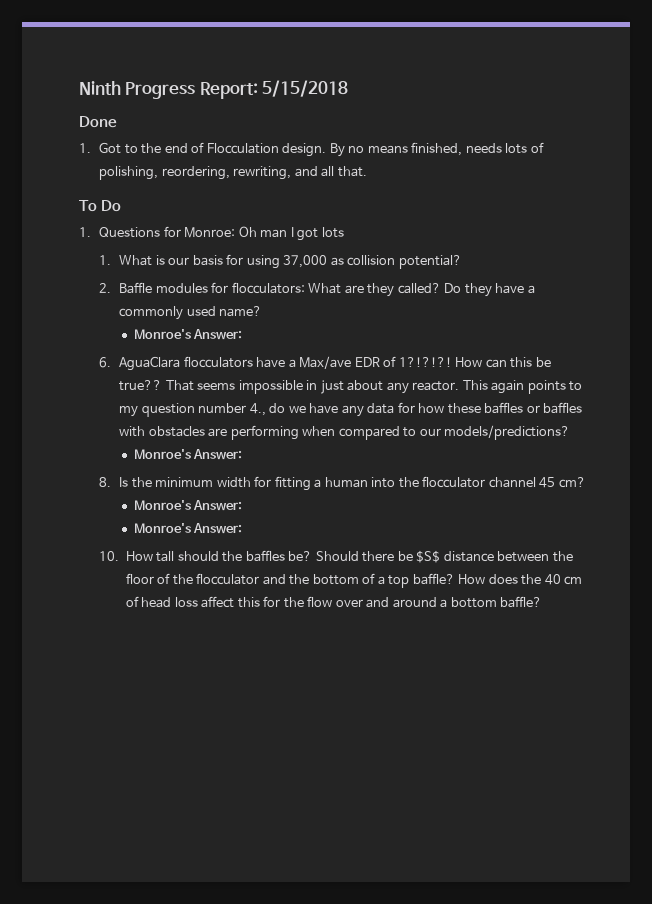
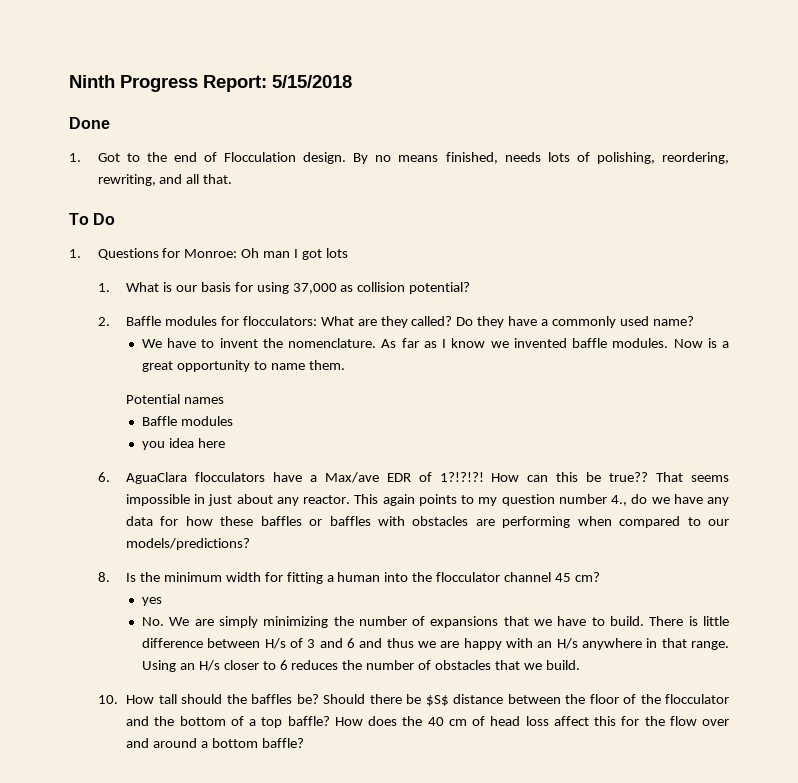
[133,329,243,340] Monroe's Answer: -> [141,338,730,348] [141,360,345,372] [126,394,224,404] [141,416,233,426] [141,438,225,450] We have to invent the nomenclature. As far as I know we invented baffle modules. Now is a great opportunity to name them. // Potential names // Baffle modules // you idea here
[133,449,243,460] // Monroe's Answer: -> (251, 544) none
[133,500,243,511] [133,523,243,534] Monroe's Answer: // Monroe's Answer: -> [141,597,162,606] [141,616,729,628] [141,638,730,650] [141,660,580,672] yes // No. We are simply minimizing the number of expansions that we have to build. There is little difference between H/s of 3 and 6 and thus we are happy with an H/s anywhere in that range. Using an H/s closer to 6 reduces the number of obstacles that we build.

